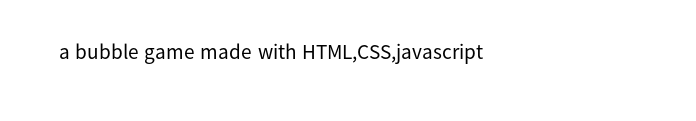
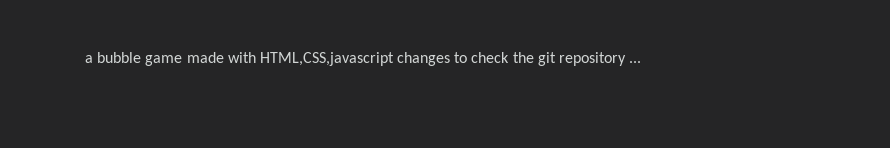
(483, 53) none -> [397,52,642,66] changes to check the git repository ...

